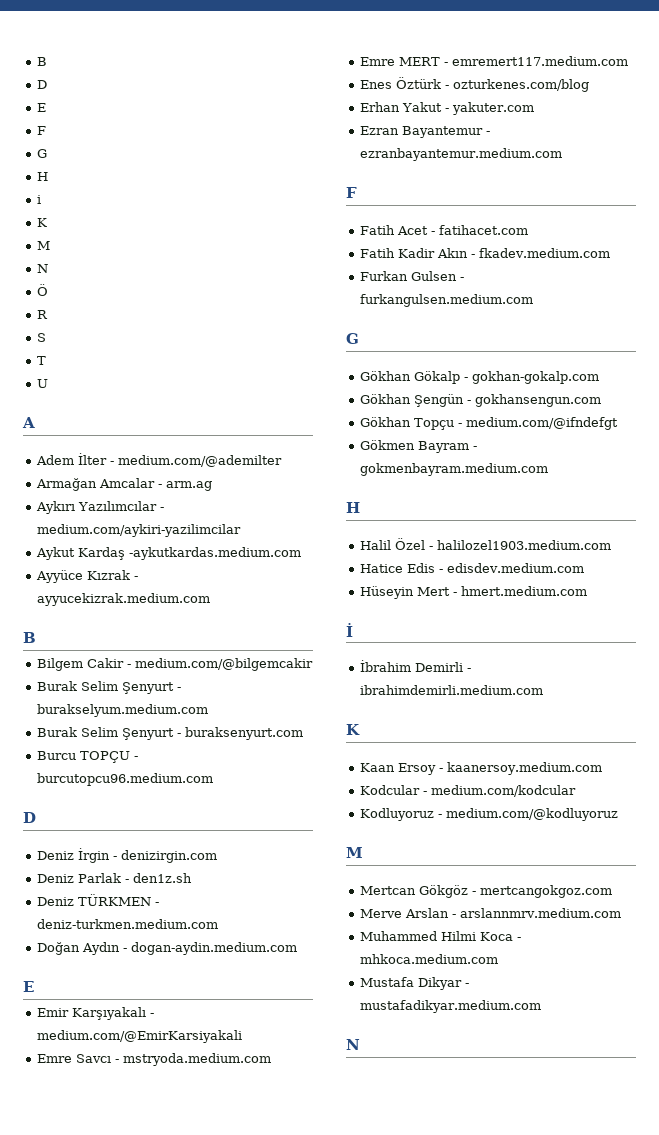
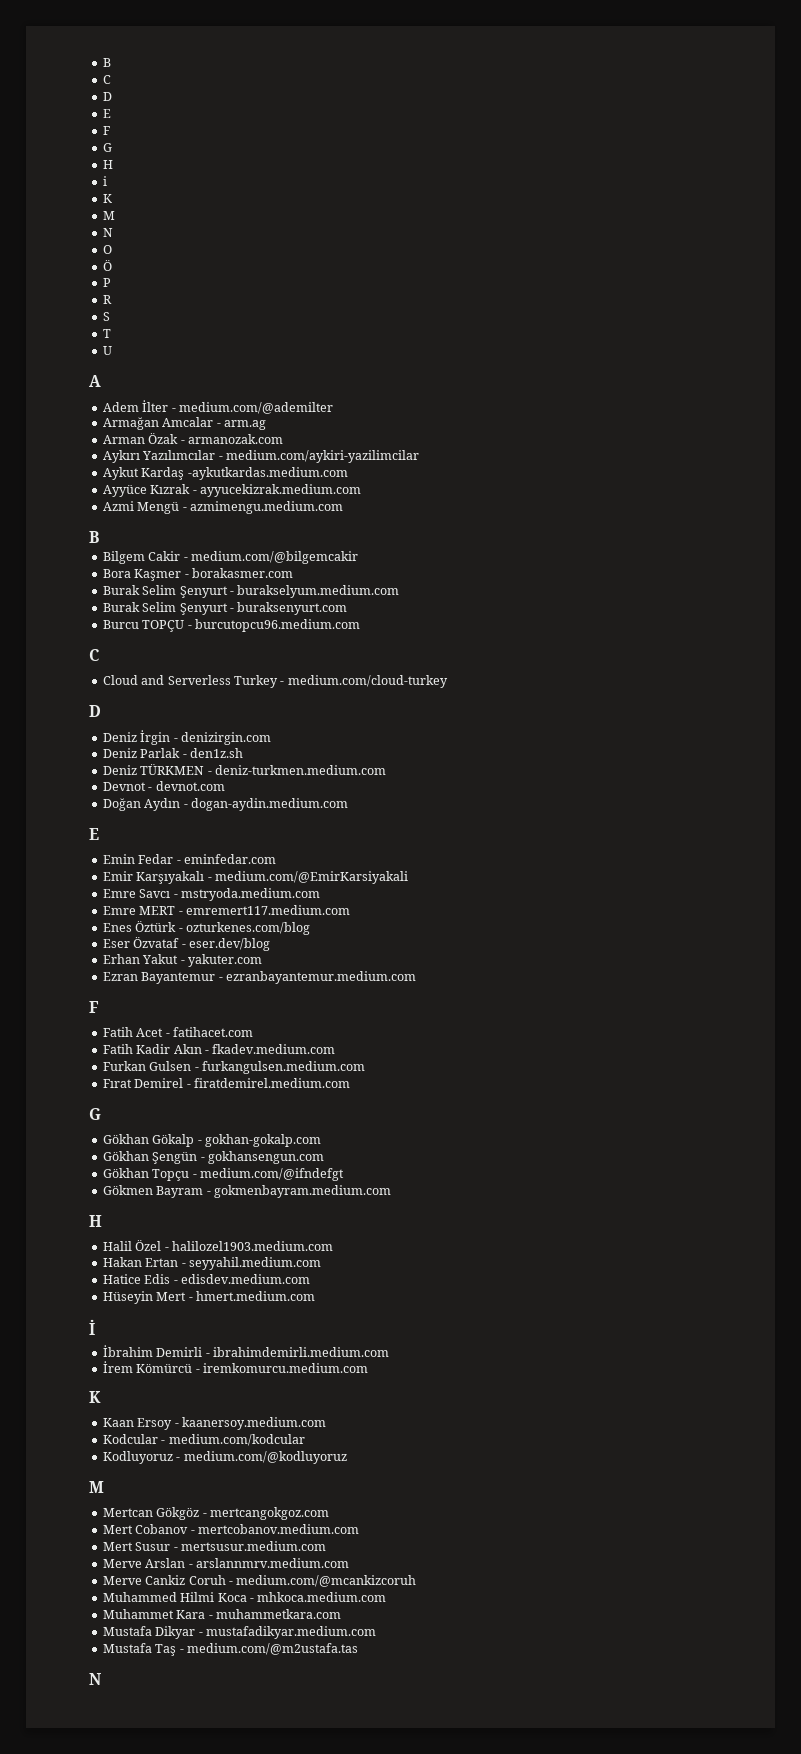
[37,57,48,66] B -> [102,58,111,67] [102,75,111,84] B // C
(49, 268) none -> [102,245,112,254] // O
(49, 290) none -> [102,278,111,287] // P
(213, 486) none -> [102,433,283,444] // Arman Özak - armanozak.com
(211, 599) none -> [102,501,343,514] // Azmi Mengü - azmimengu.medium.com
(314, 664) none -> [102,568,293,581] // Bora Kaşmer - borakasmer.com
(214, 779) none -> [89,649,99,661] [102,675,448,688] // C // Cloud and Serverless Turkey - medium.com/cloud-turkey
(219, 924) none -> [102,781,225,791] // Devnot - devnot.com
(34, 986) none -> [102,854,276,864] // Emin Fedar - eminfedar.com
(590, 85) none -> [102,937,270,951] // Eser Özvataf - eser.dev/blog
(534, 300) none -> [102,1078,350,1088] // Fırat Demirel - firatdemirel.medium.com
(612, 545) none -> [102,1257,321,1270] // Hakan Ertan - seyyahil.medium.com
(544, 690) none -> [102,1361,368,1373] // İrem Kömürcü - iremkomurcu.medium.com
(613, 891) none -> [102,1524,359,1534] [102,1541,326,1551] // Mert Cobanov - mertcobanov.medium.com // Mert Susur - mertsusur.medium.com
(622, 913) none -> [102,1575,417,1587] // Merve Cankiz Coruh - medium.com/@mcankizcoruh
(499, 959) none -> [102,1609,341,1619] // Muhammet Kara - muhammetkara.com
(542, 1006) none -> [102,1643,358,1656] // Mustafa Taş - medium.com/@m2ustafa.tas

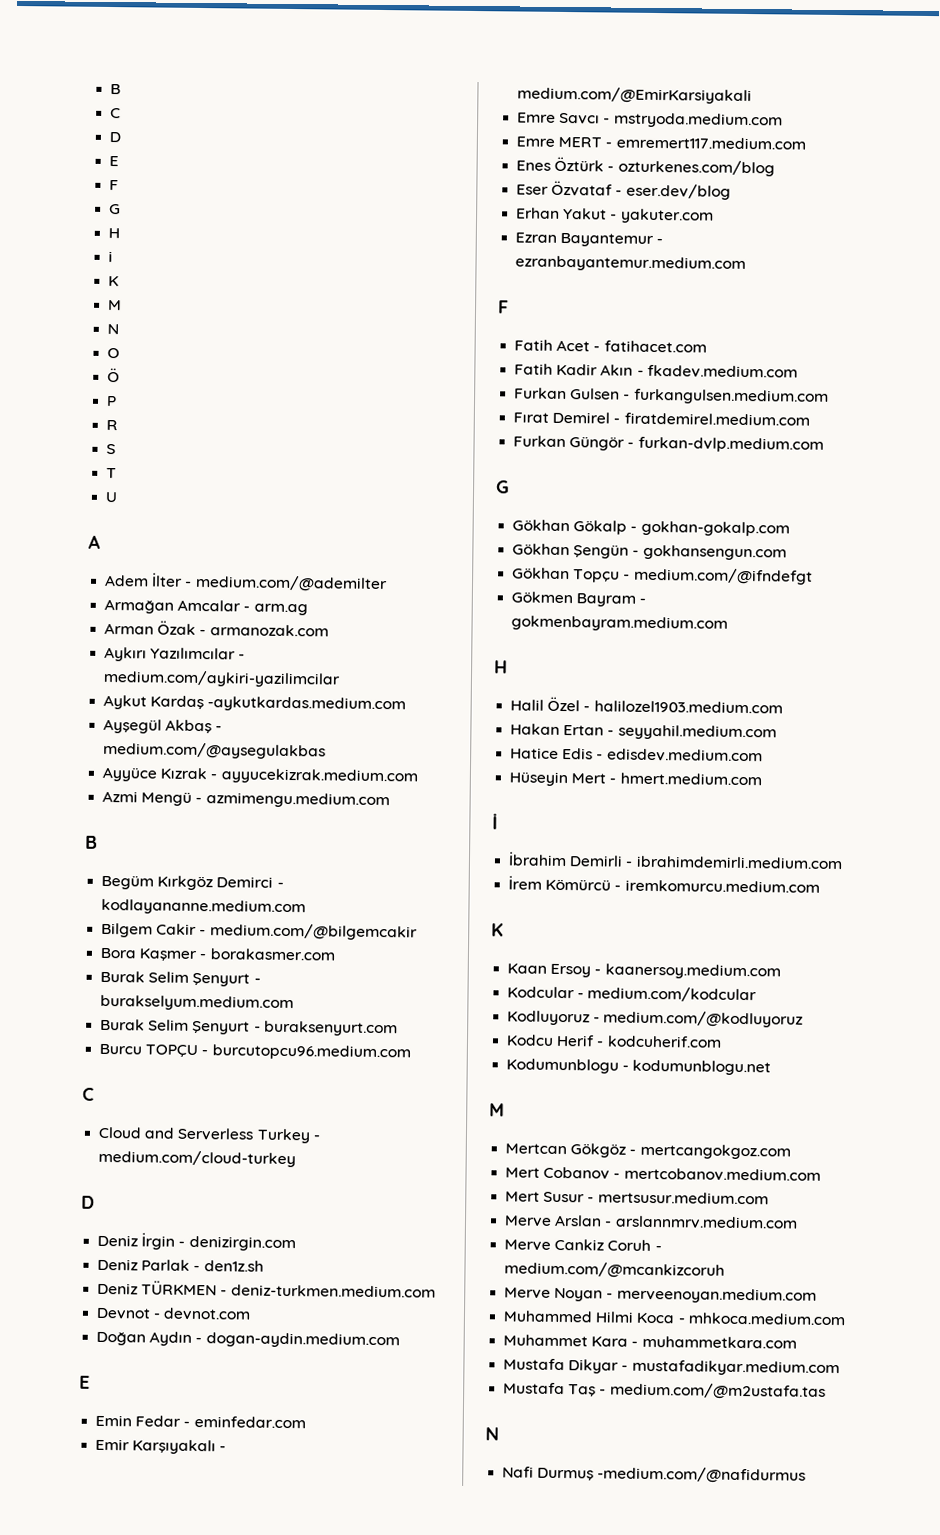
(348, 473) none -> [103,718,223,734] [103,741,327,760] // Ayşegül Akbaş - medium.com/@aysegulakbas
(99, 537) none -> [101,874,284,891] [101,898,307,916] // Begüm Kırkgöz Demirci - kodlayananne.medium.com
(350, 1083) none -> [513,435,824,453] // Furkan Güngör - furkan-dvlp.medium.com
(347, 1457) none -> [506,1034,722,1048] [506,1058,772,1076] // Kodcu Herif - kodcuherif.com // Kodumunblogu - kodumunblogu.net
(417, 1581) none -> [504,1287,817,1304] // Merve Noyan - merveenoyan.medium.com
(101, 1679) none -> [502,1466,807,1484] // Nafi Durmuş -medium.com/@nafidurmus

